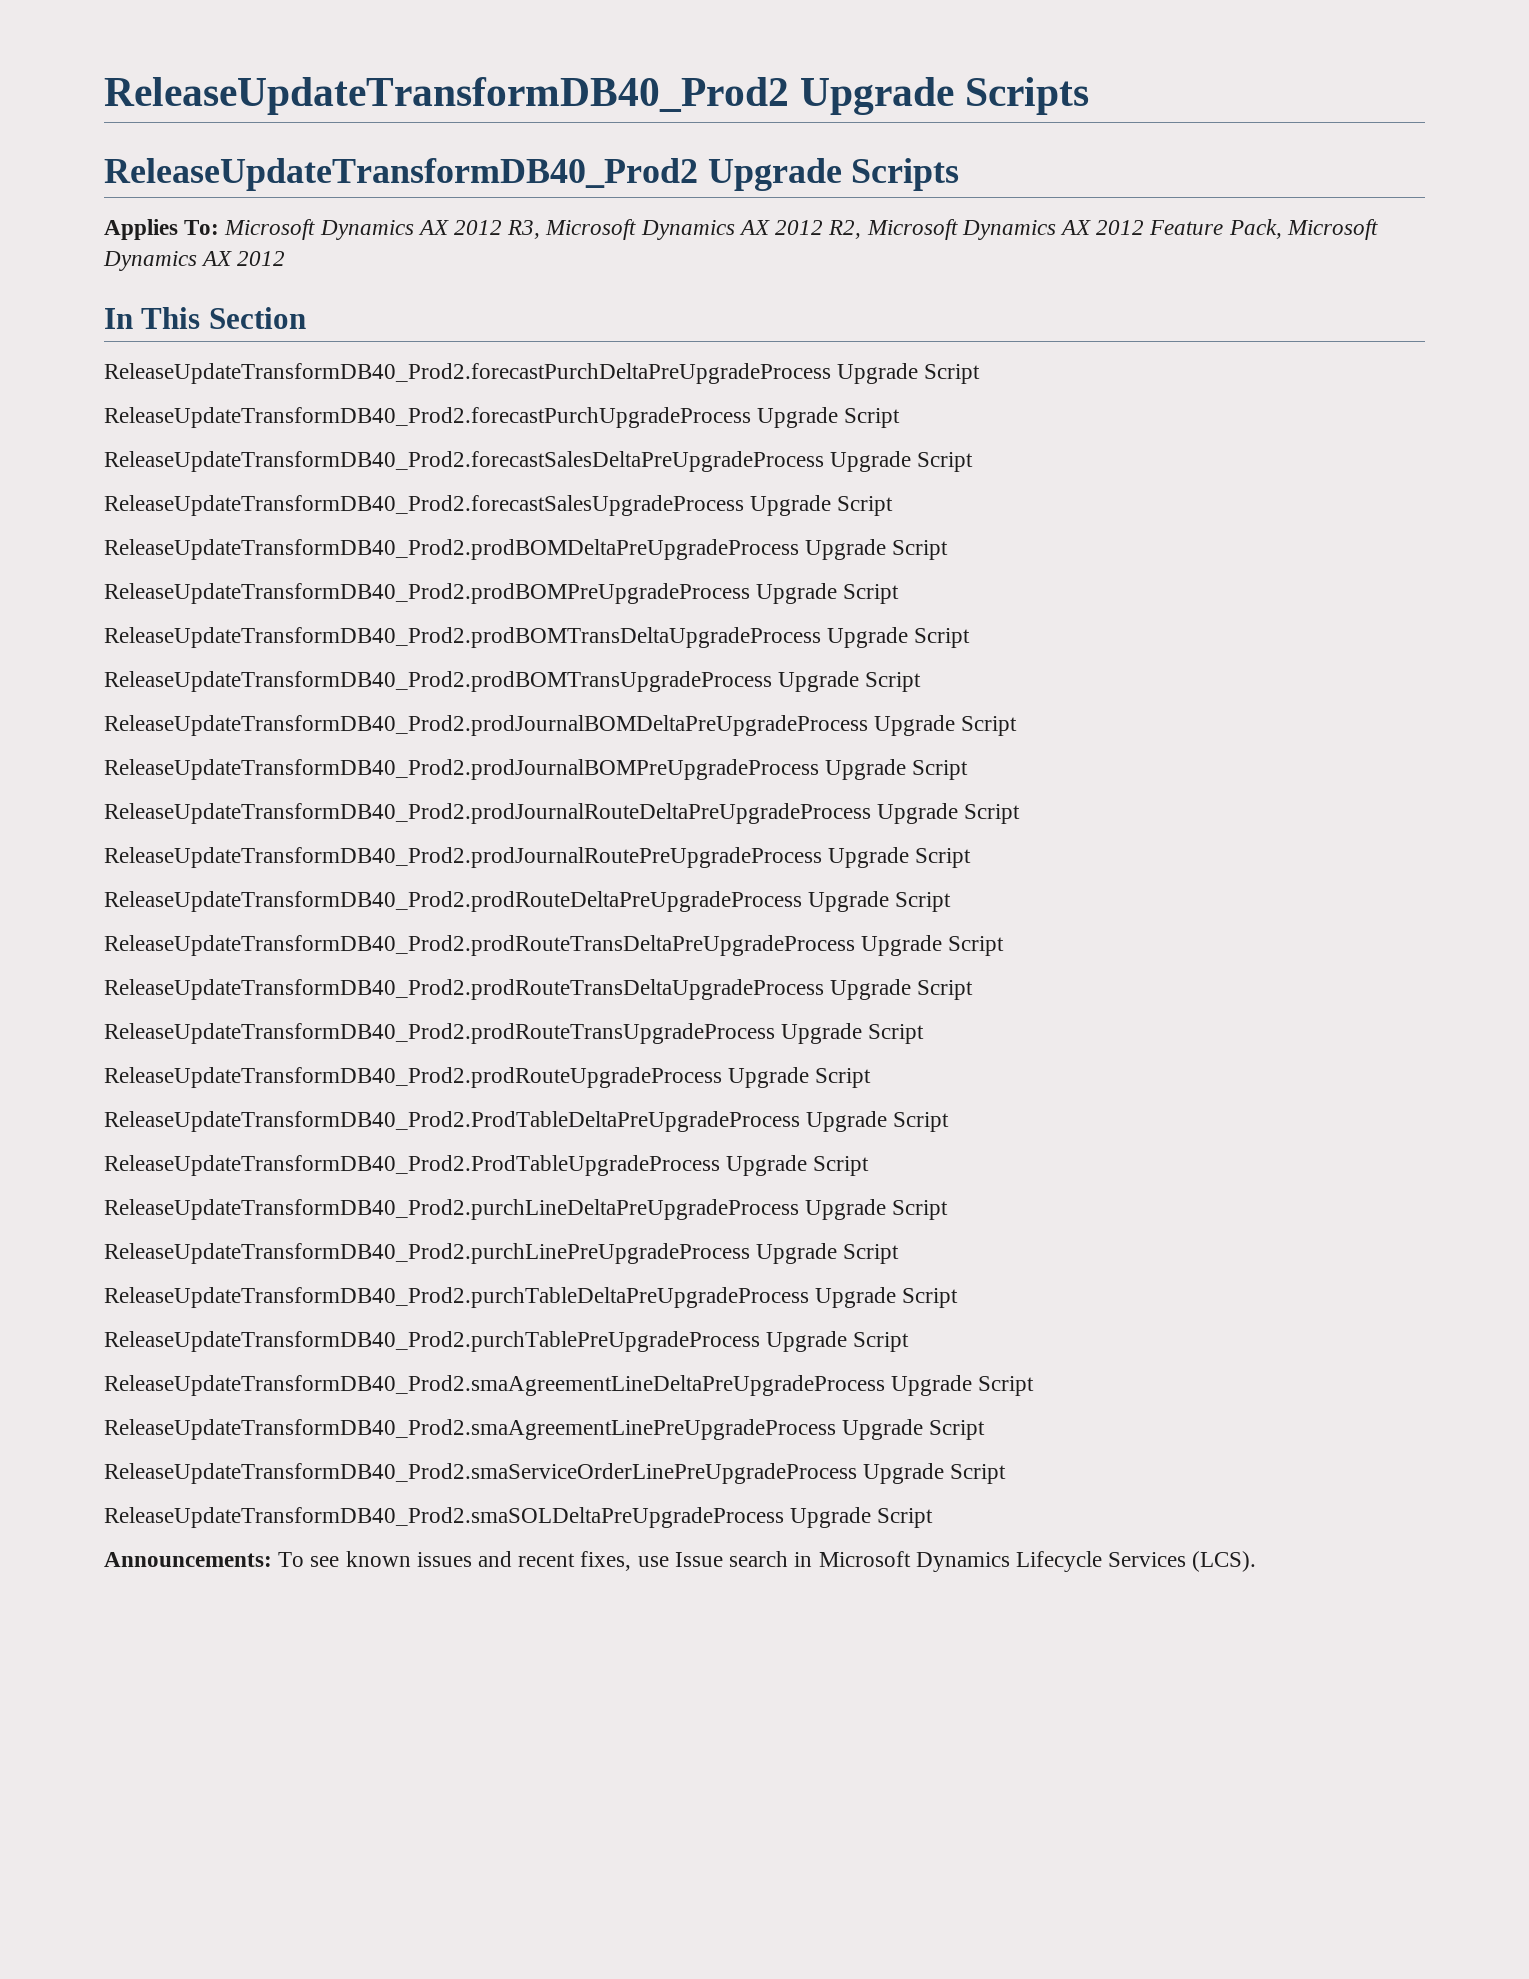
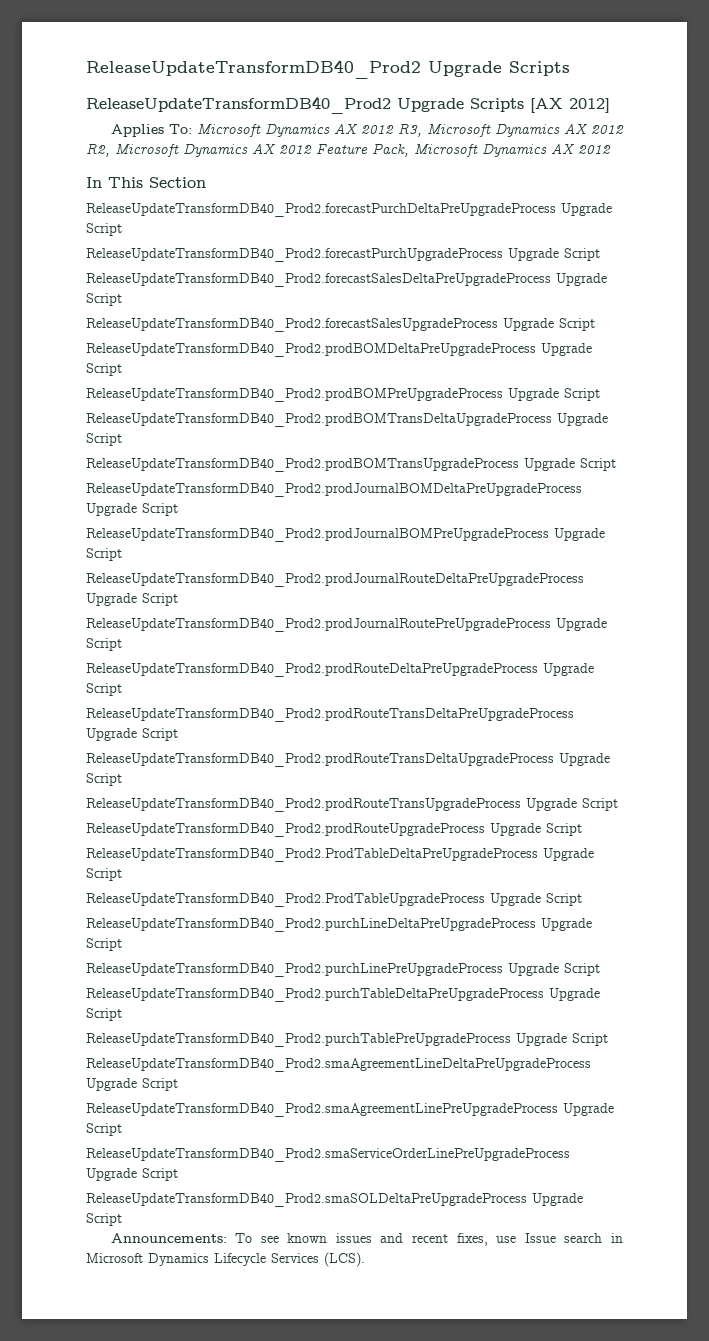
(960, 174) none -> [530,98,610,113] [AX 2012]

